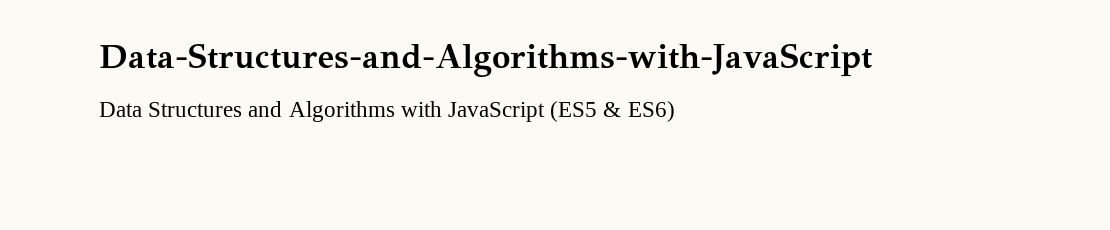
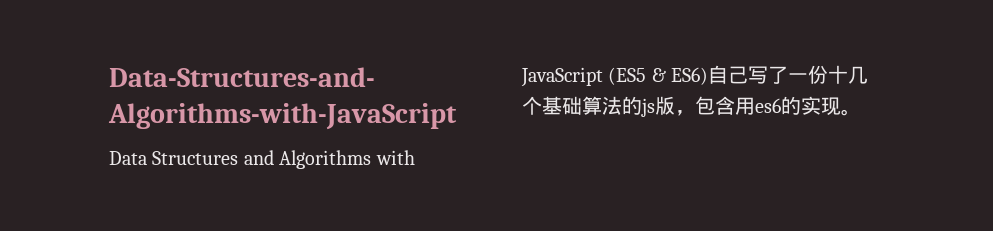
(675, 111) none -> [708,65,869,84] [522,96,861,117] 自己写了一份十几个基础算法的js版，包含用es6的实现。

